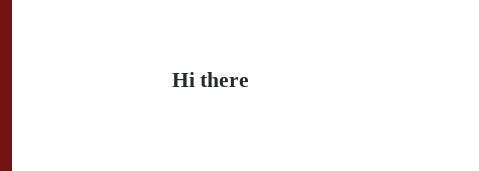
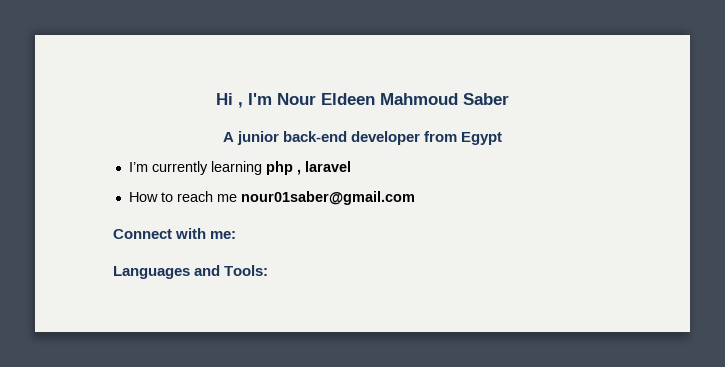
[200,72,250,87] there -> [238,93,509,108] [222,131,503,145] [128,161,351,175] [128,191,415,205] [113,228,237,239] [113,265,269,279] , I'm Nour Eldeen Mahmoud Saber // A junior back-end developer from Egypt // I’m currently learning php , laravel // How to reach me nour01saber@gmail.com // Connect with me: // Languages and Tools:

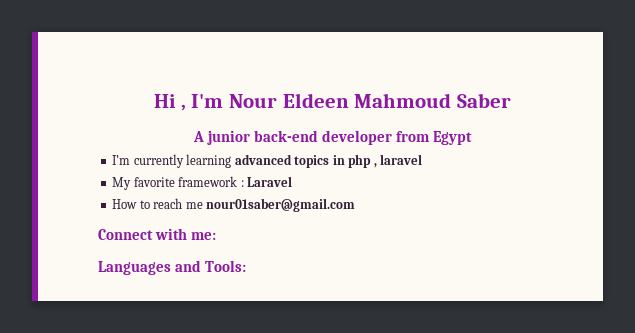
(262, 168) none -> [234,154,345,168] advanced topics in
(351, 166) none -> [112,176,293,190] // My favorite framework : Laravel

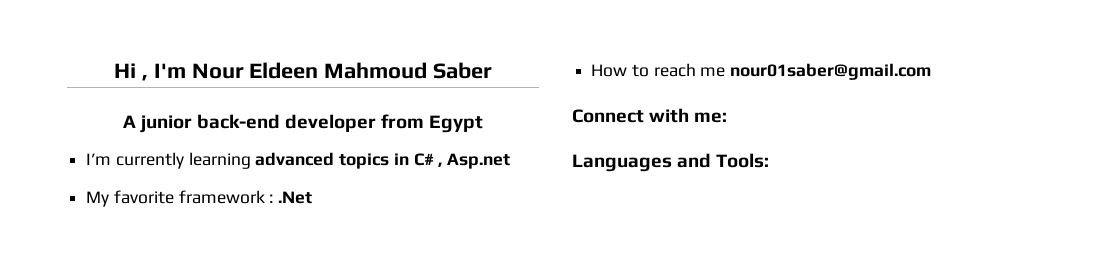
[348,154,423,168] php , laravel -> [413,153,511,169] C# , Asp.net
[247,176,293,187] Laravel -> [278,191,313,204] .Net

